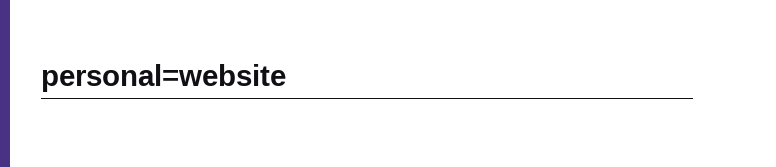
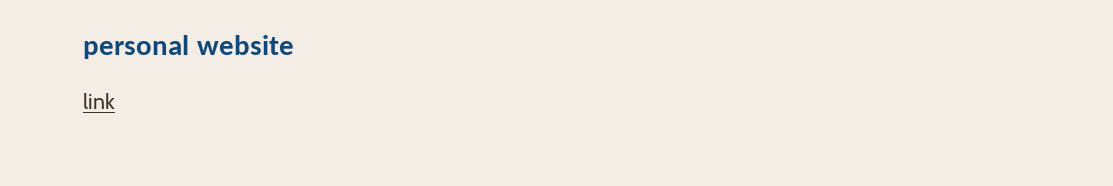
[41,64,286,92] personal=website -> [83,35,294,59] [83,93,115,109] personal website // link

